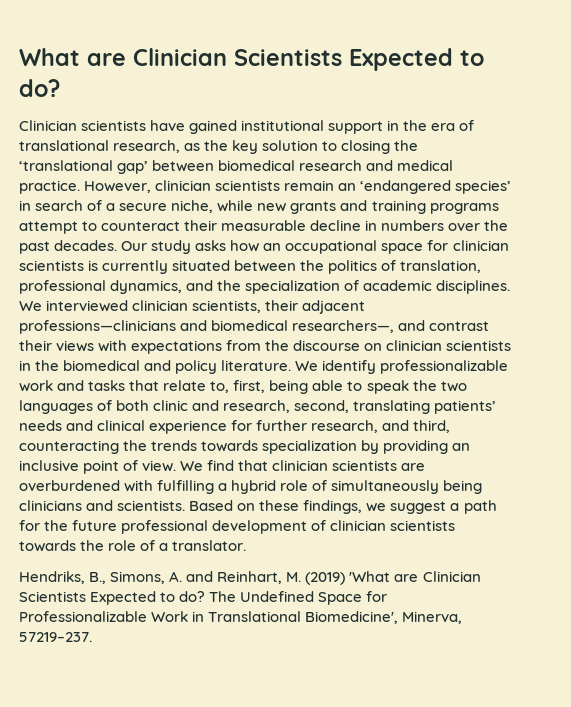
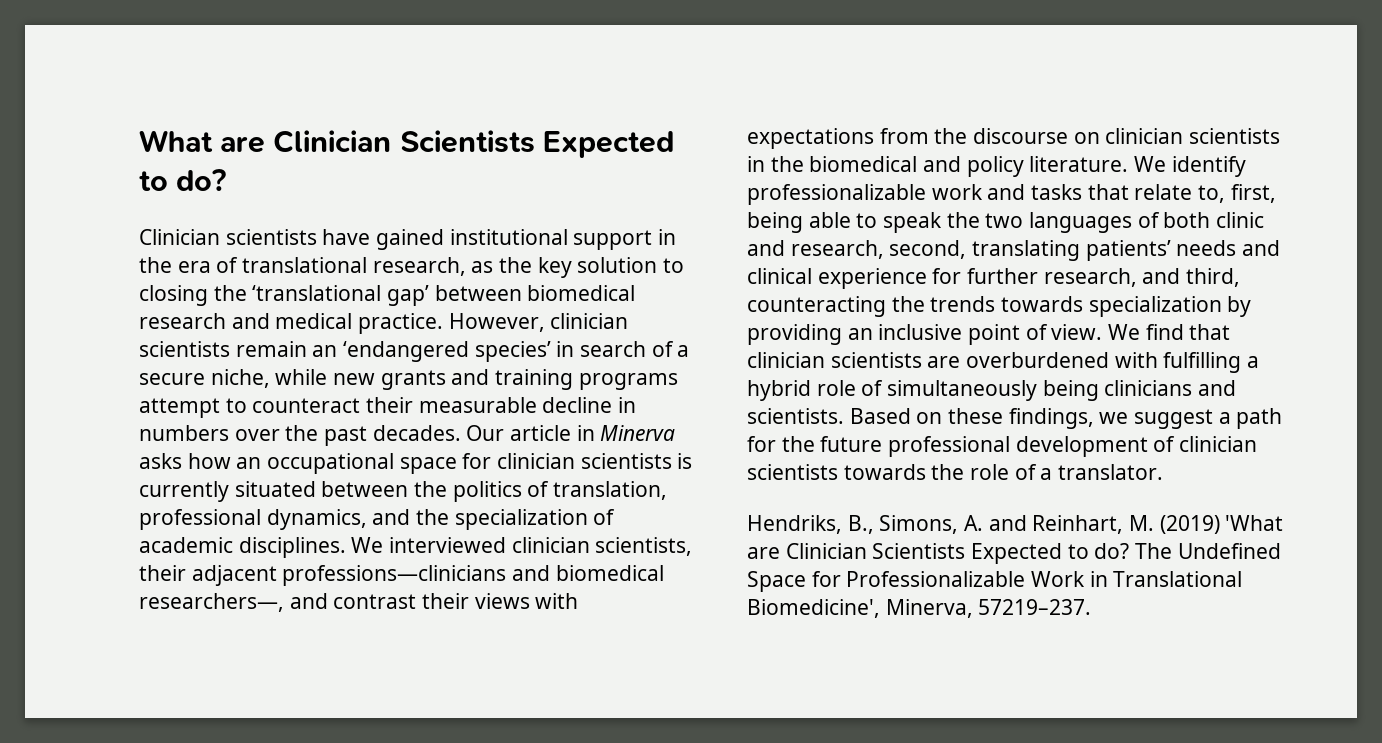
[151,240,192,254] study -> [510,425,676,441] article in Minerva

